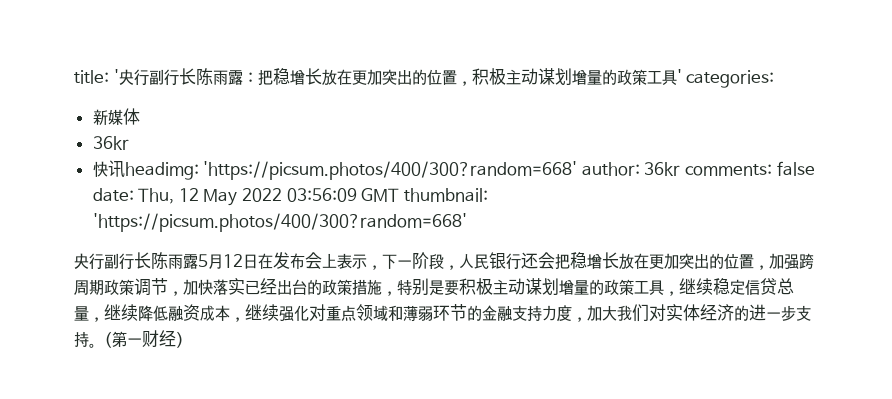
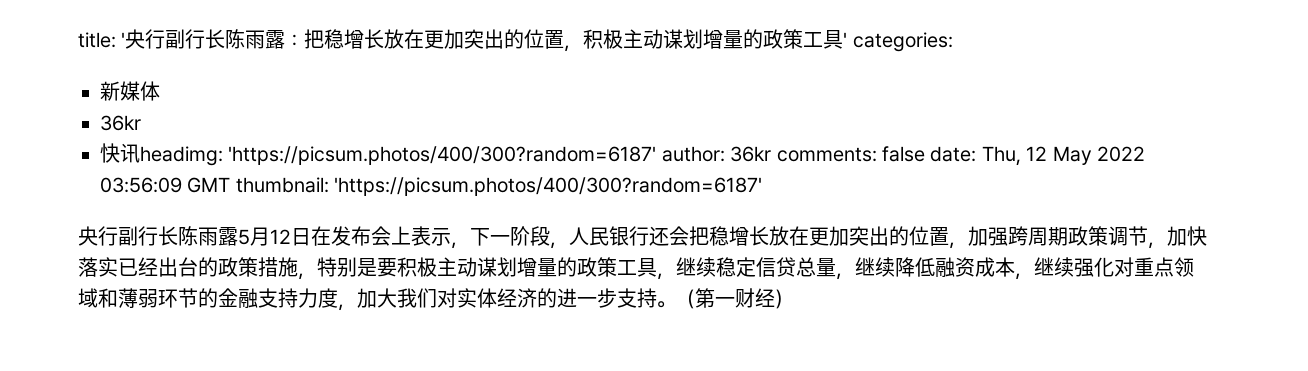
[203,161,578,180] 'https://picsum.photos/400/300?random=668' -> [228,146,657,165] 'https://picsum.photos/400/300?random=6187'
[92,213,467,232] 'https://picsum.photos/400/300?random=668' -> [334,177,763,196] 'https://picsum.photos/400/300?random=6187'

